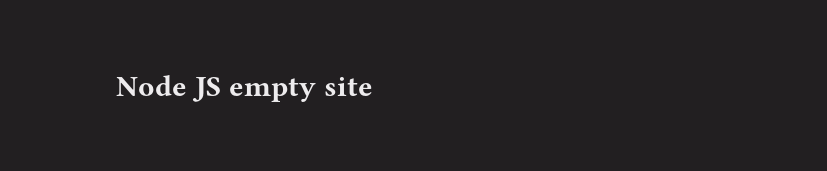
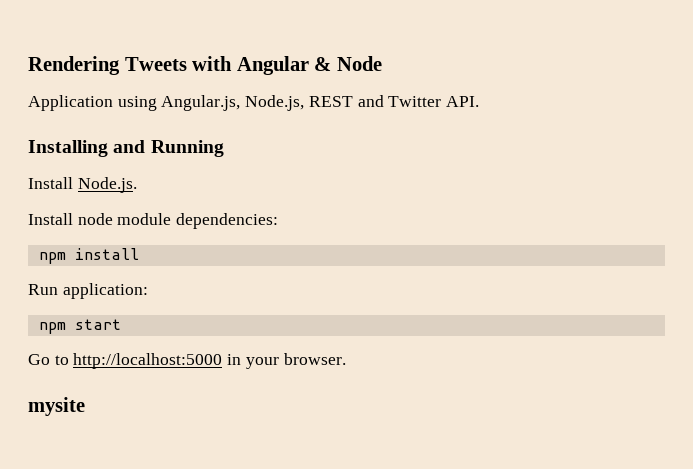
[116,75,374,102] Node JS empty site -> [28,56,382,75] [28,95,480,111] [28,140,224,157] [28,177,137,193] [28,213,279,229] [38,248,139,264] [28,283,148,299] [38,319,121,334] [28,353,346,369] [28,397,85,416] Rendering Tweets with Angular & Node // Application using Angular.js, Node.js, REST and Twitter API. // Installing and Running // Install Node.js. // Install node module dependencies: // npm install // Run application: // npm start // Go to http://localhost:5000 in your browser. // mysite

